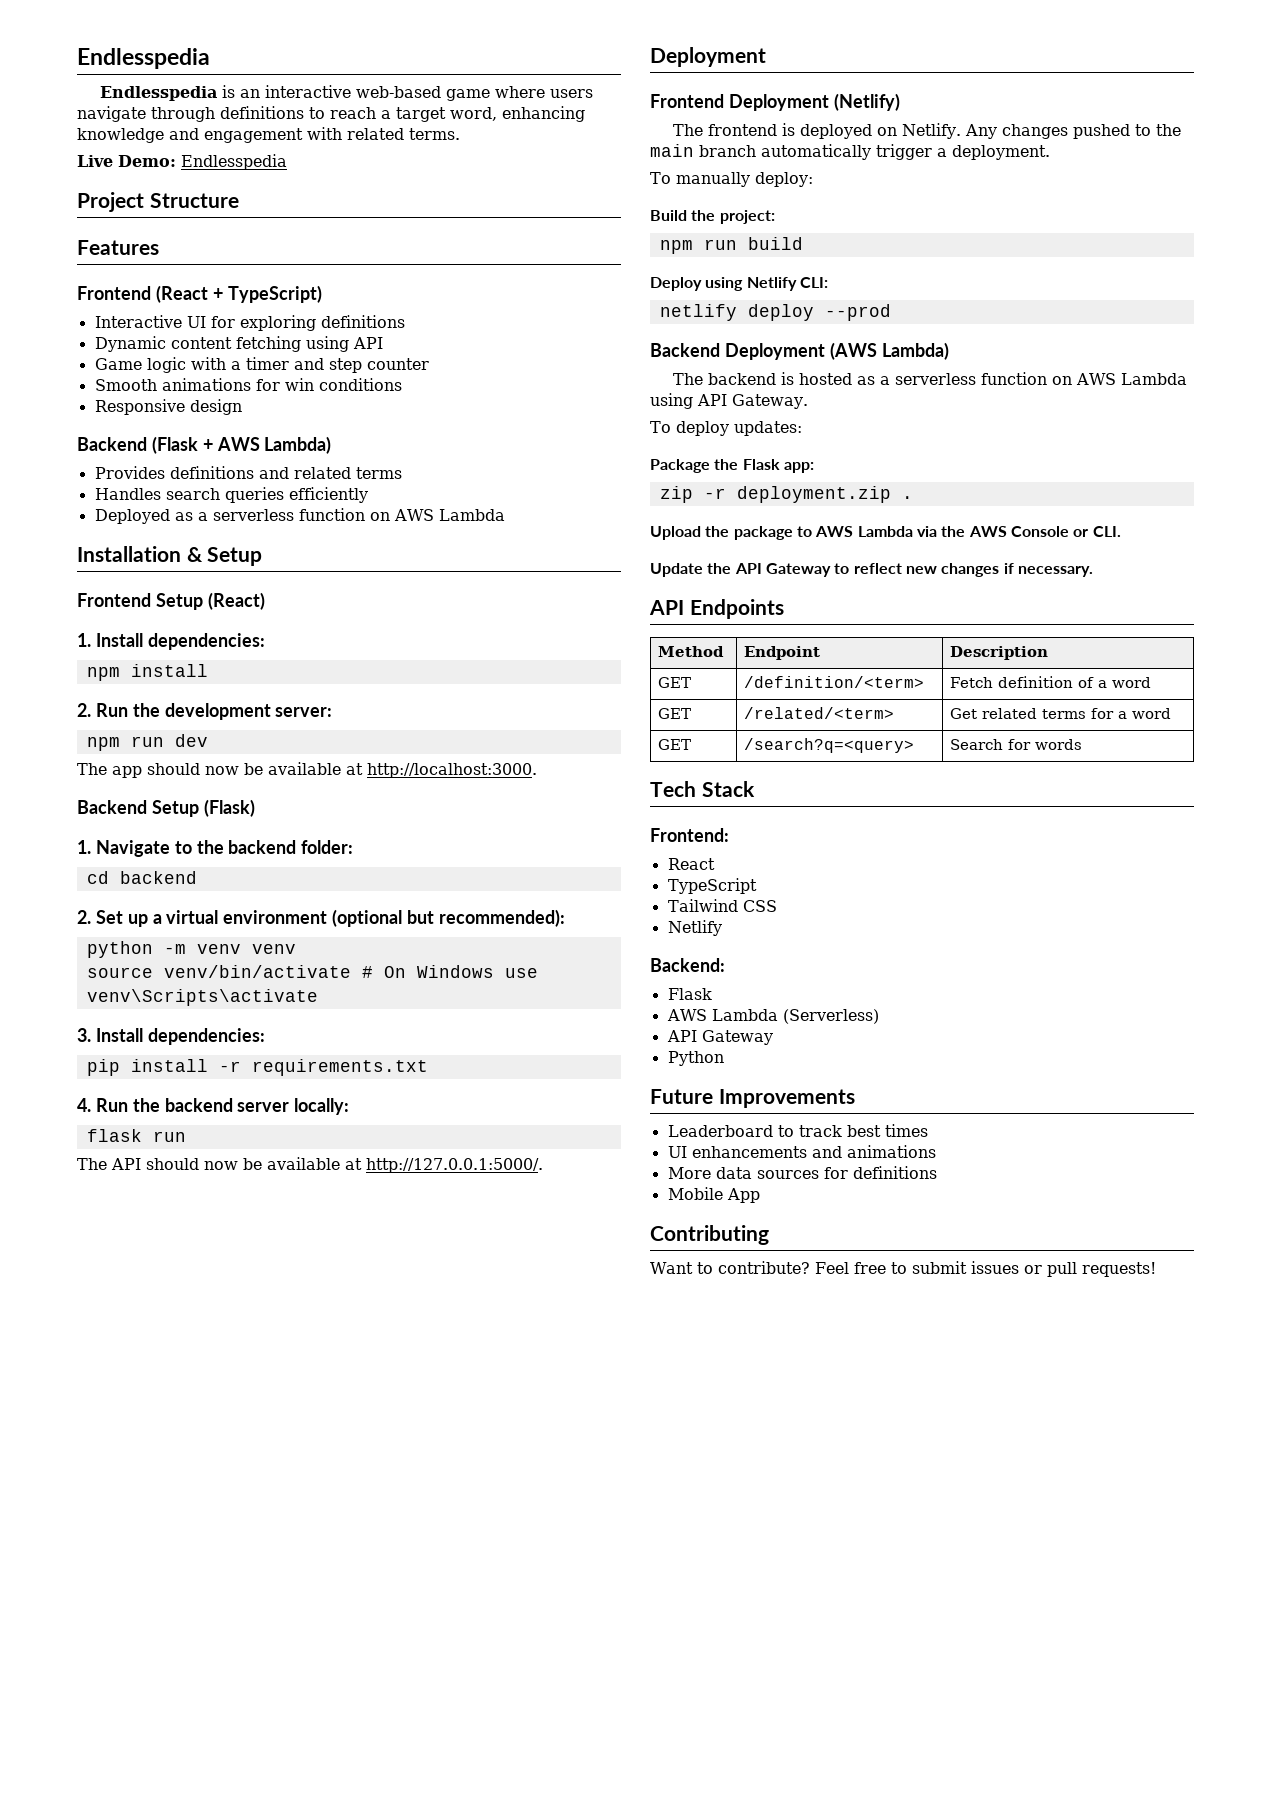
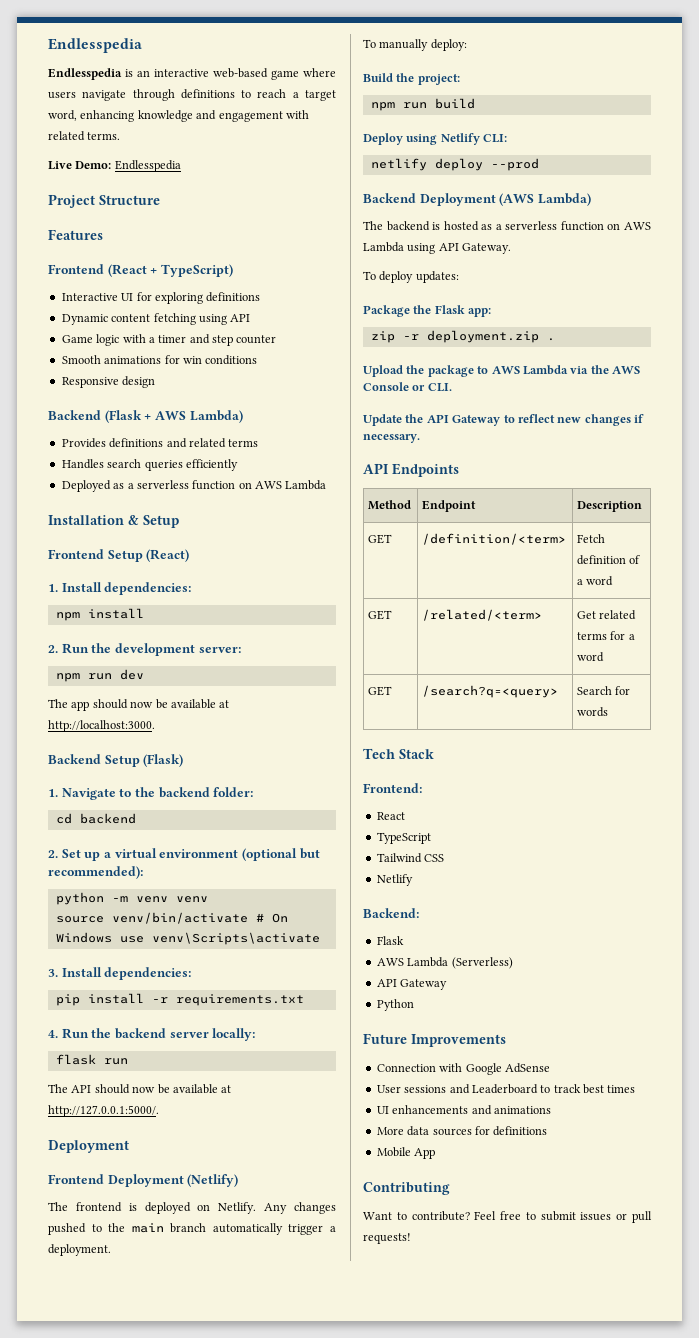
(855, 1098) none -> [376,1063,550,1075] [376,1084,470,1094] Connection with Google AdSense // User sessions and

